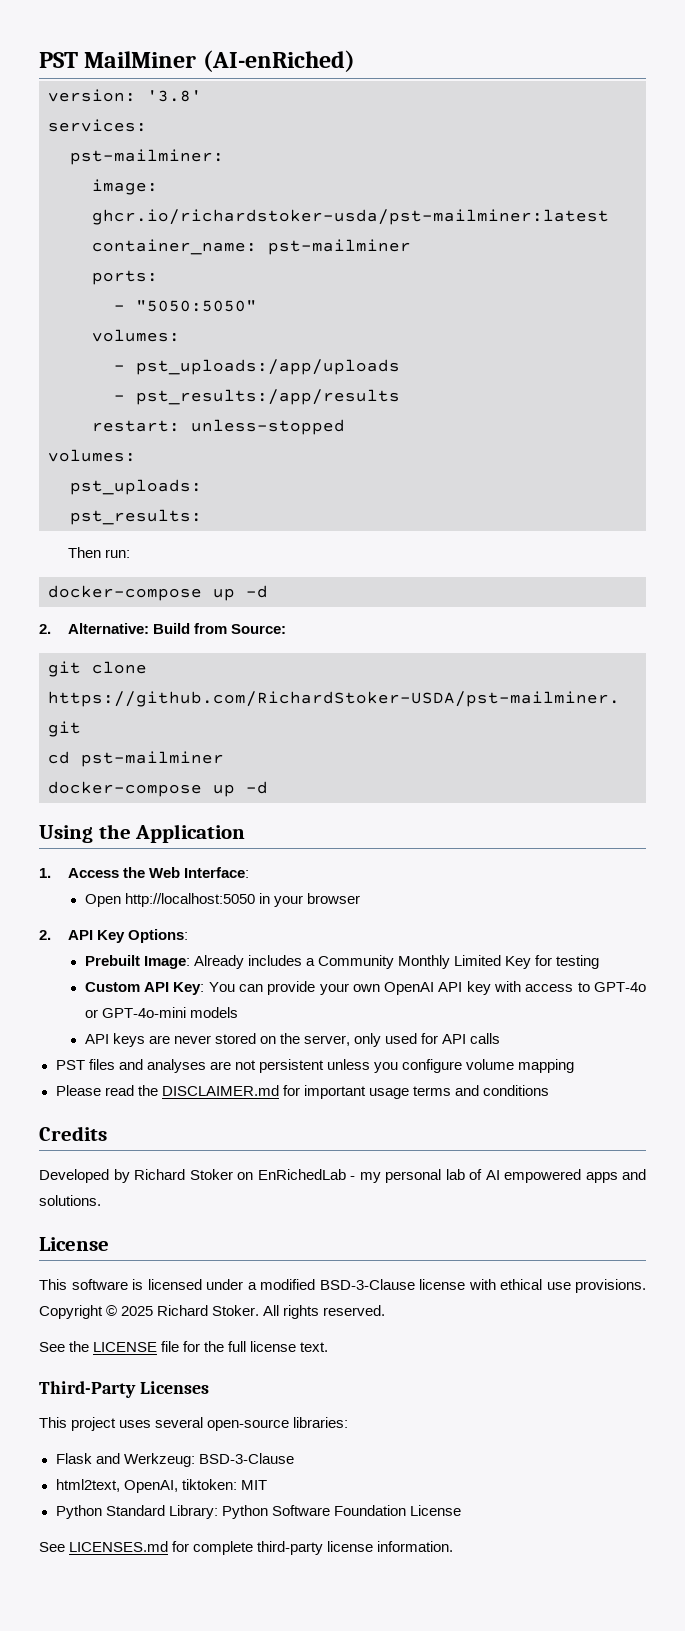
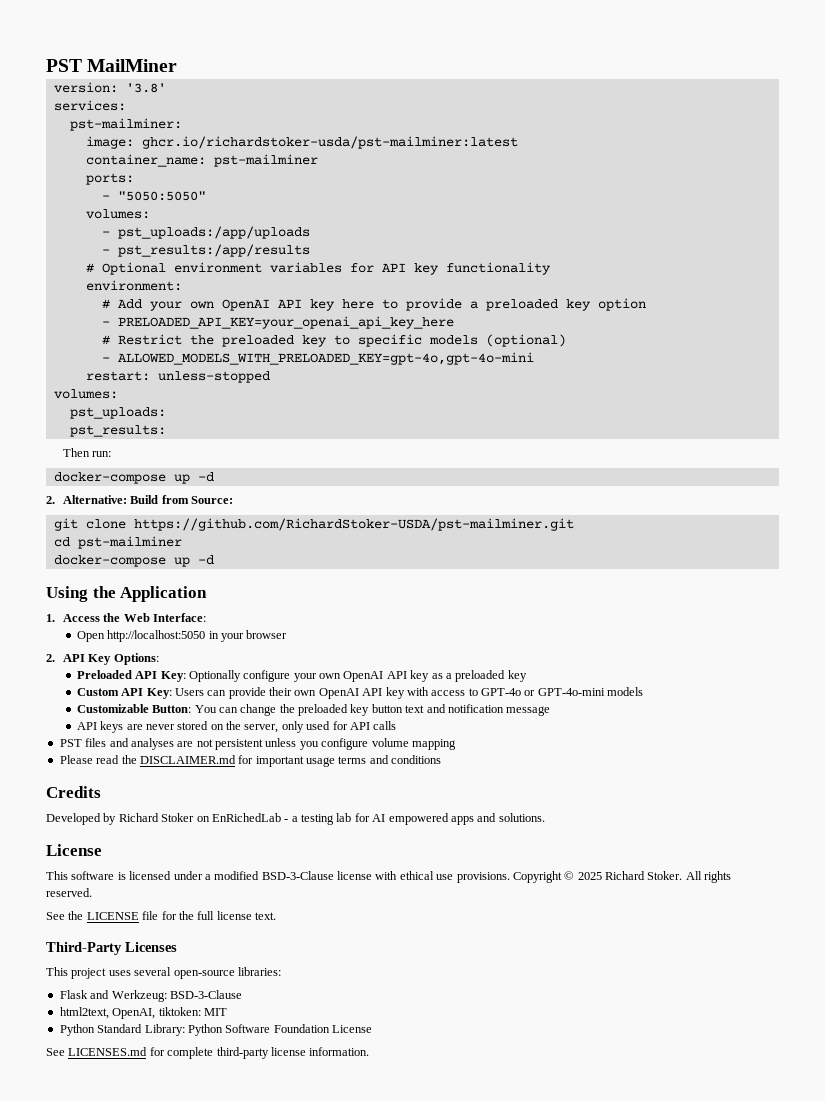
[202,50,355,72] (AI-enRiched) -> (178, 65) none
(400, 397) none -> [85,262,551,275] [85,280,182,291] [101,298,646,311] [101,316,454,329] [101,334,566,347] [101,352,534,365] // # Optional environment variables for API key functionality // environment: // # Add your own OpenAI API key here to provide a preloaded key option // - PRELOADED_API_KEY=your_openai_api_key_here // # Restrict the preloaded key to specific models (optional) // - ALLOWED_MODELS_WITH_PRELOADED_KEY=gpt-4o,gpt-4o-mini
[84,955,600,969] Prebuilt Image: Already includes a Community Monthly Limited Key for testing -> [76,670,527,682] Preloaded API Key: Optionally configure your own OpenAI API key as a preloaded key
[208,982,235,992] You -> [174,688,204,696] Users
[319,983,349,995] your -> [269,687,293,696] their
(238, 1012) none -> [76,704,551,716] // Customizable Button: You can change the preloaded key button text and notification message
[359,1169,482,1183] my personal lab of -> [291,813,370,825] a testing lab for

